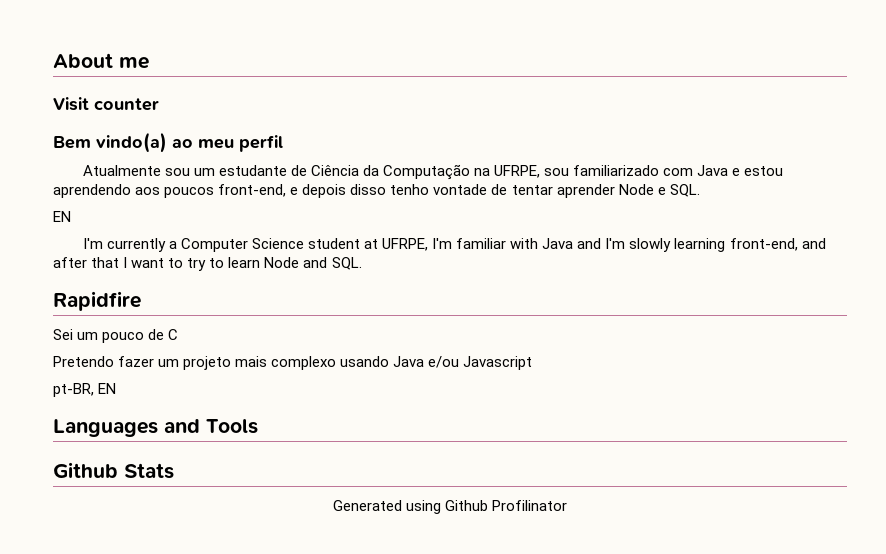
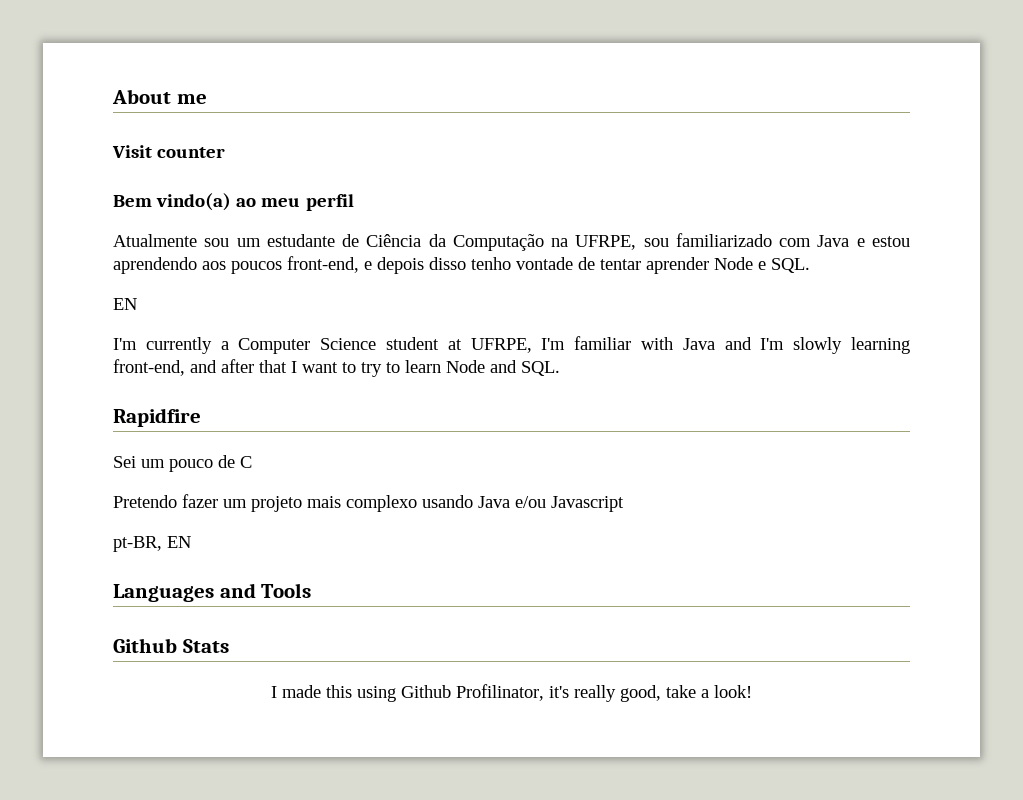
[332,500,568,514] Generated using Github Profilinator -> [271,684,752,702] I made this using Github Profilinator, it's really good, take a look!

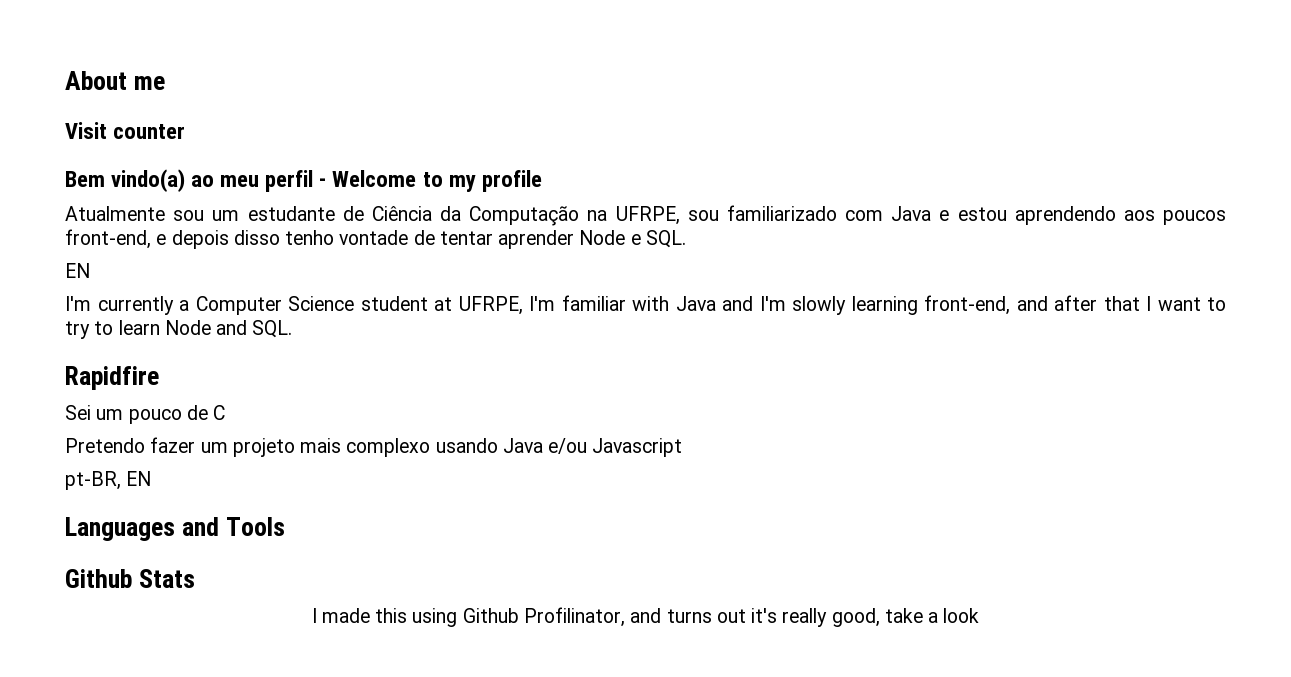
(354, 202) none -> [319,170,542,192] - Welcome to my profile
(544, 692) none -> [630,608,746,623] and turns out
[714,685,752,698] look! -> [943,608,980,623] look

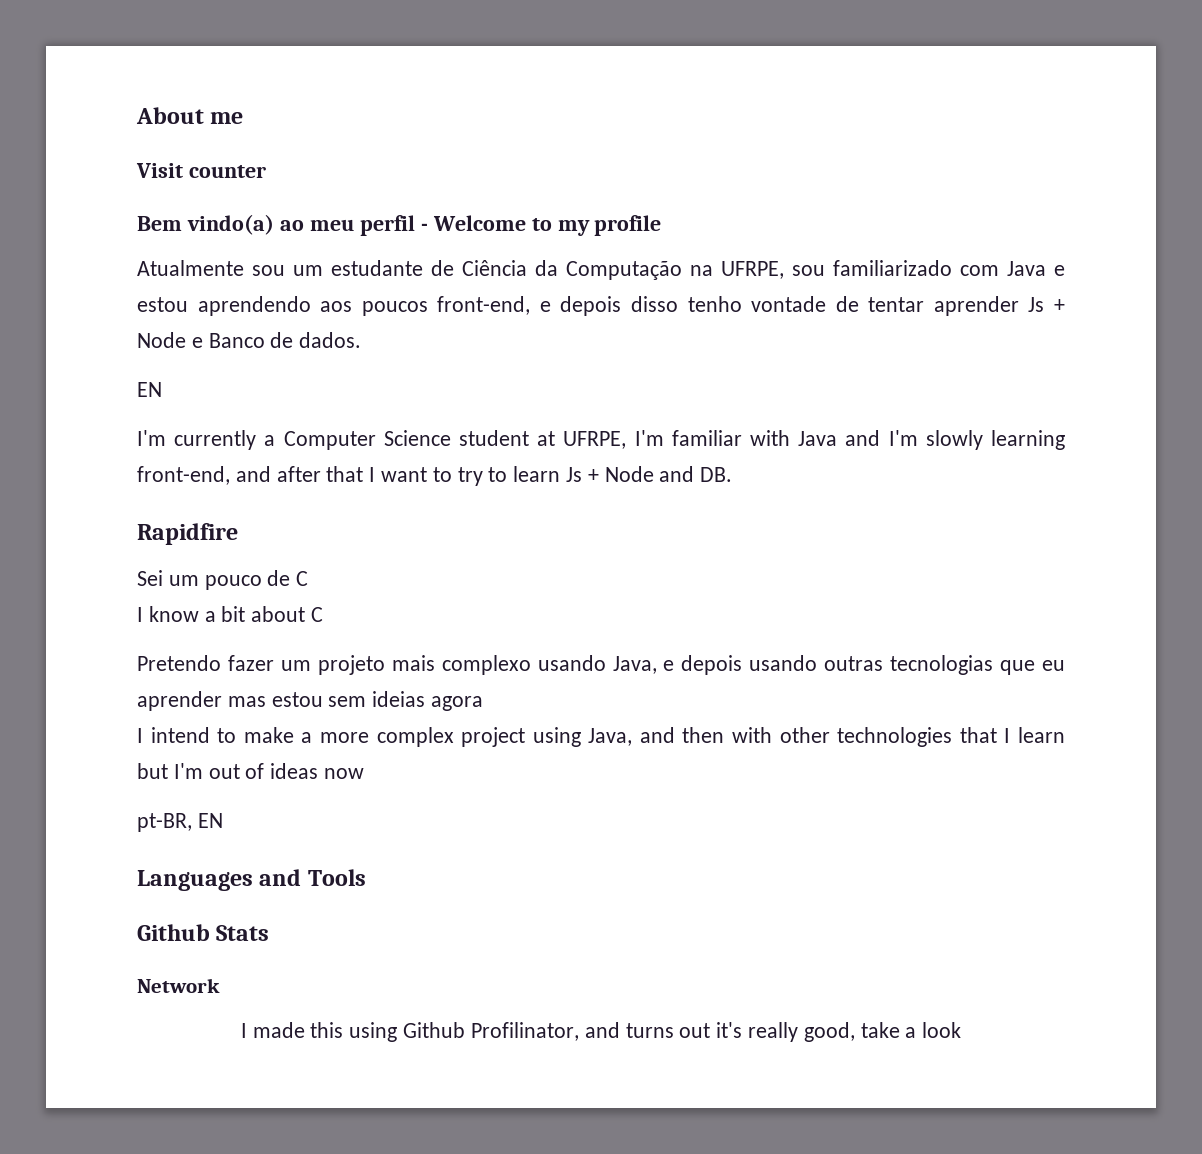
[579,230,686,248] Node e SQL. -> [1028,297,1065,312] [137,332,362,348] Js + Node e Banco de dados.
(160, 327) none -> [566,467,599,482] Js +
[252,320,293,338] SQL. -> [700,467,733,482] DB.
(226, 412) none -> [137,606,324,622] // I know a bit about C
[502,438,683,457] Java e/ou Javascript -> [612,655,1065,675] [137,691,484,711] [137,727,1065,747] [137,763,365,779] Java, e depois usando outras tecnologias que eu aprender mas estou sem ideias agora // I intend to make a more complex project using Java, and then with other technologies that I learn but I'm out of ideas now
(196, 578) none -> [137,978,220,993] // Network

